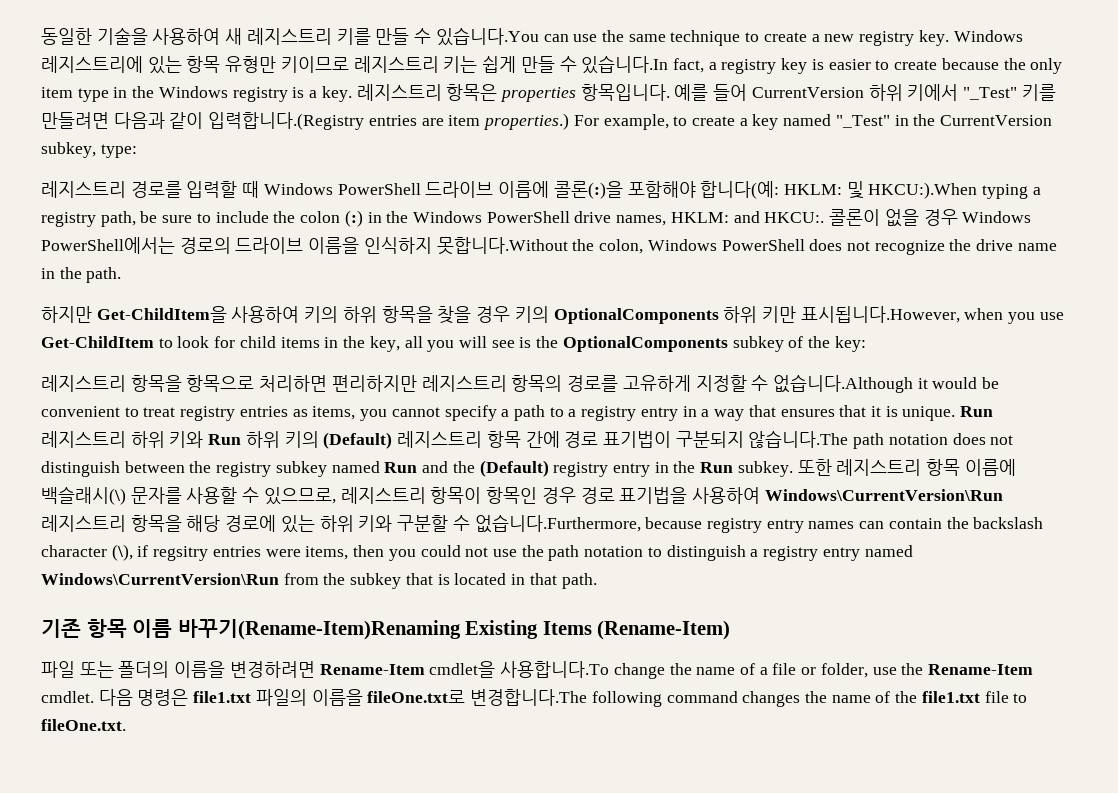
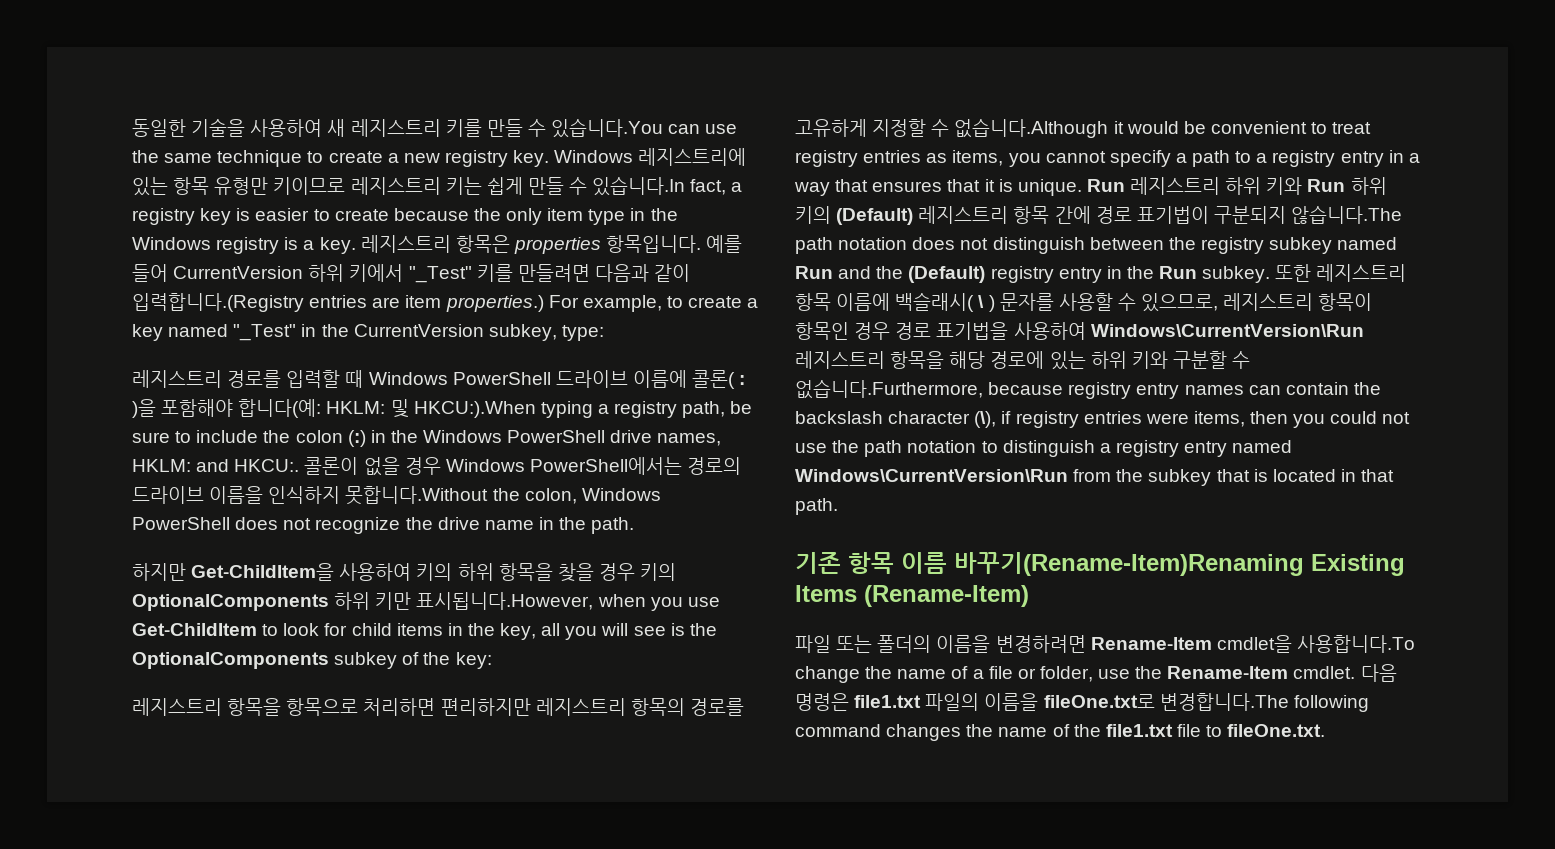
[553,181,623,199] 콜론(:)을 -> [692,370,746,389] [132,399,156,418] 콜론( : )을
[41,486,126,505] 백슬래시(\) -> [895,292,995,312] 백슬래시( \ )
[153,546,209,561] regsitry -> [1015,411,1079,428] registry

